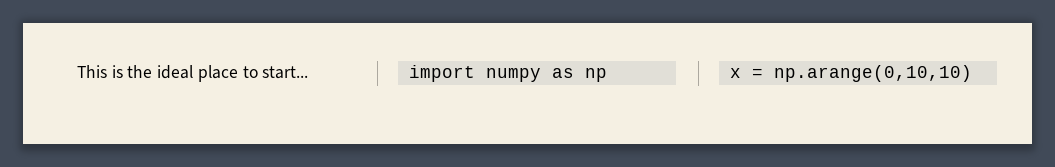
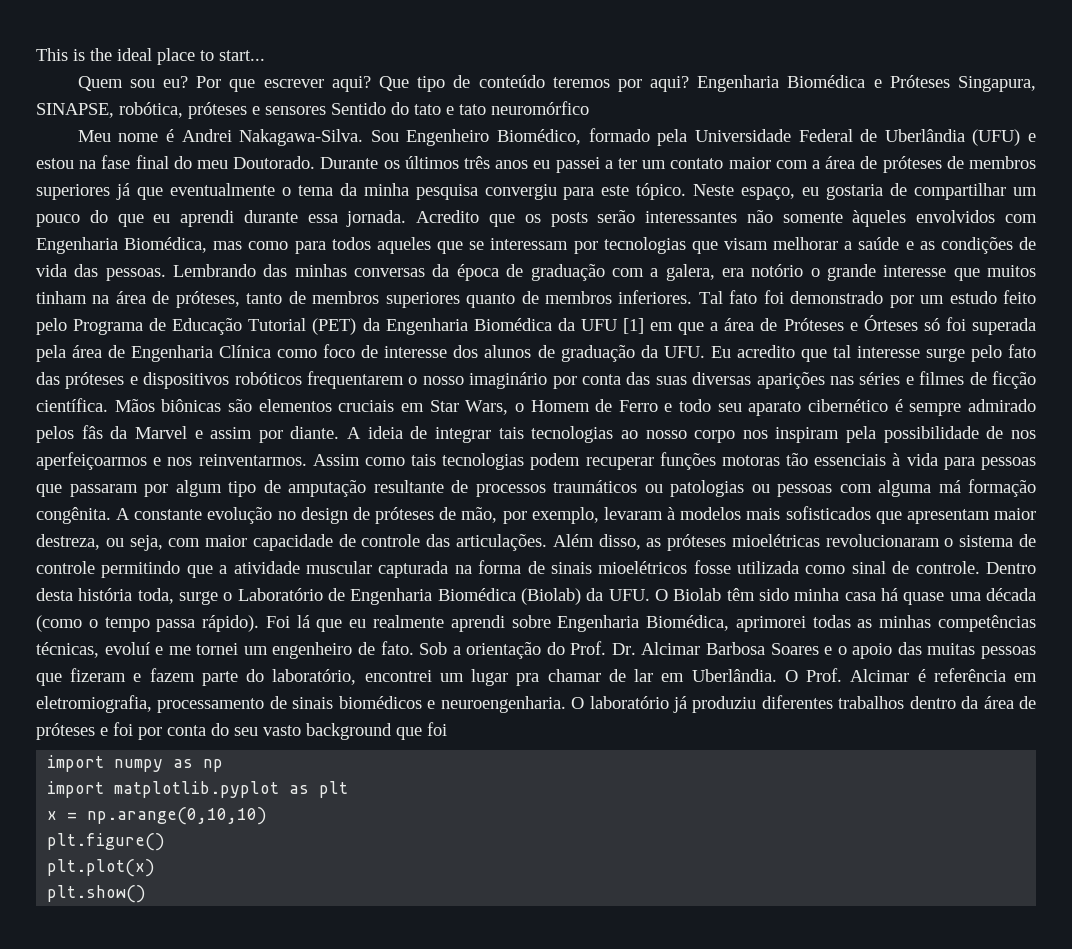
(309, 72) none -> [77,75,1036,92] [36,101,589,119] [77,128,1036,146] [36,155,1037,173] [36,183,1037,200] [36,210,1038,227] [36,237,1036,254] [36,264,1037,281] [36,290,1037,308] [36,315,1037,335] [36,344,1036,362] [36,371,1036,389] [36,398,1036,416] [36,425,1036,443] [36,452,1036,470] [36,479,1036,497] [36,506,1036,524] [36,534,1037,551] [36,560,1037,578] [36,588,1037,605] [36,615,1037,632] [36,641,1037,659] [36,668,1037,686] [36,695,1036,713] [36,722,447,740] // Quem sou eu? Por que escrever aqui? Que tipo de conteúdo teremos por aqui? Engenharia Biomédica e Próteses Singapura, SINAPSE, robótica, próteses e sensores Sentido do tato e tato neuromórfico // Meu nome é Andrei Nakagawa-Silva. Sou Engenheiro Biomédico, formado pela Universidade Federal de Uberlândia (UFU) e estou na fase final do meu Doutorado. Durante os últimos três anos eu passei a ter um contato maior com a área de próteses de membros superiores já que eventualmente o tema da minha pesquisa convergiu para este tópico. Neste espaço, eu gostaria de compartilhar um pouco do que eu aprendi durante essa jornada. Acredito que os posts serão interessantes não somente àqueles envolvidos com Engenharia Biomédica, mas como para todos aqueles que se interessam por tecnologias que visam melhorar a saúde e as condições de vida das pessoas. Lembrando das minhas conversas da época de graduação com a galera, era notório o grande interesse que muitos tinham na área de próteses, tanto de membros superiores quanto de membros inferiores. Tal fato foi demonstrado por um estudo feito pelo Programa de Educação Tutorial (PET) da Engenharia Biomédica da UFU [1] em que a área de Próteses e Órteses só foi superada pela área de Engenharia Clínica como foco de interesse dos alunos de graduação da UFU. Eu acredito que tal interesse surge pelo fato das próteses e dispositivos robóticos frequentarem o nosso imaginário por conta das suas diversas aparições nas séries e filmes de ficção científica. Mãos biônicas são elementos cruciais em Star Wars, o Homem de Ferro e todo seu aparato cibernético é sempre admirado pelos fâs da Marvel e assim por diante. A ideia de integrar tais tecnologias ao nosso corpo nos inspiram pela possibilidade de nos aperfeiçoarmos e nos reinventarmos. Assim como tais tecnologias podem recuperar funções motoras tão essenciais à vida para pessoas que passaram por algum tipo de amputação resultante de processos traumáticos ou patologias ou pessoas com alguma má formação congênita. A constante evolução no design de próteses de mão, por exemplo, levaram à modelos mais sofisticados que apresentam maior destreza, ou seja, com maior capacidade de controle das articulações. Além disso, as próteses mioelétricas revolucionaram o sistema de controle permitindo que a atividade muscular capturada na forma de sinais mioelétricos fosse utilizada como sinal de controle. Dentro desta história toda, surge o Laboratório de Engenharia Biomédica (Biolab) da UFU. O Biolab têm sido minha casa há quase uma década (como o tempo passa rápido). Foi lá que eu realmente aprendi sobre Engenharia Biomédica, aprimorei todas as minhas competências técnicas, evoluí e me tornei um engenheiro de fato. Sob a orientação do Prof. Dr. Alcimar Barbosa Soares e o apoio das muitas pessoas que fizeram e fazem parte do laboratório, encontrei um lugar pra chamar de lar em Uberlândia. O Prof. Alcimar é referência em eletromiografia, processamento de sinais biomédicos e neuroengenharia. O laboratório já produziu diferentes trabalhos dentro da área de próteses e foi por conta do seu vasto background que foi
(607, 75) none -> [47,781,349,798] // import matplotlib.pyplot as plt
(972, 73) none -> [47,833,166,851] [47,859,156,877] [47,885,147,903] // plt.figure() // plt.plot(x) // plt.show()

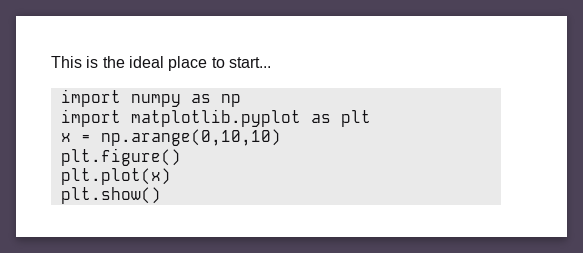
[77,75,1036,92] [36,101,589,119] [77,128,1036,146] [36,155,1037,173] [36,183,1037,200] [36,210,1038,227] [36,237,1036,254] [36,264,1037,281] [36,290,1037,308] [36,315,1037,335] [36,344,1036,362] [36,371,1036,389] [36,398,1036,416] [36,425,1036,443] [36,452,1036,470] [36,479,1036,497] [36,506,1036,524] [36,534,1037,551] [36,560,1037,578] [36,588,1037,605] [36,615,1037,632] [36,641,1037,659] [36,668,1037,686] [36,695,1036,713] [36,722,447,740] // Quem sou eu? Por que escrever aqui? Que tipo de conteúdo teremos por aqui? Engenharia Biomédica e Próteses Singapura, SINAPSE, robótica, próteses e sensores Sentido do tato e tato neuromórfico // Meu nome é Andrei Nakagawa-Silva. Sou Engenheiro Biomédico, formado pela Universidade Federal de Uberlândia (UFU) e estou na fase final do meu Doutorado. Durante os últimos três anos eu passei a ter um contato maior com a área de próteses de membros superiores já que eventualmente o tema da minha pesquisa convergiu para este tópico. Neste espaço, eu gostaria de compartilhar um pouco do que eu aprendi durante essa jornada. Acredito que os posts serão interessantes não somente àqueles envolvidos com Engenharia Biomédica, mas como para todos aqueles que se interessam por tecnologias que visam melhorar a saúde e as condições de vida das pessoas. Lembrando das minhas conversas da época de graduação com a galera, era notório o grande interesse que muitos tinham na área de próteses, tanto de membros superiores quanto de membros inferiores. Tal fato foi demonstrado por um estudo feito pelo Programa de Educação Tutorial (PET) da Engenharia Biomédica da UFU [1] em que a área de Próteses e Órteses só foi superada pela área de Engenharia Clínica como foco de interesse dos alunos de graduação da UFU. Eu acredito que tal interesse surge pelo fato das próteses e dispositivos robóticos frequentarem o nosso imaginário por conta das suas diversas aparições nas séries e filmes de ficção científica. Mãos biônicas são elementos cruciais em Star Wars, o Homem de Ferro e todo seu aparato cibernético é sempre admirado pelos fâs da Marvel e assim por diante. A ideia de integrar tais tecnologias ao nosso corpo nos inspiram pela possibilidade de nos aperfeiçoarmos e nos reinventarmos. Assim como tais tecnologias podem recuperar funções motoras tão essenciais à vida para pessoas que passaram por algum tipo de amputação resultante de processos traumáticos ou patologias ou pessoas com alguma má formação congênita. A constante evolução no design de próteses de mão, por exemplo, levaram à modelos mais sofisticados que apresentam maior destreza, ou seja, com maior capacidade de controle das articulações. Além disso, as próteses mioelétricas revolucionaram o sistema de controle permitindo que a atividade muscular capturada na forma de sinais mioelétricos fosse utilizada como sinal de controle. Dentro desta história toda, surge o Laboratório de Engenharia Biomédica (Biolab) da UFU. O Biolab têm sido minha casa há quase uma década (como o tempo passa rápido). Foi lá que eu realmente aprendi sobre Engenharia Biomédica, aprimorei todas as minhas competências técnicas, evoluí e me tornei um engenheiro de fato. Sob a orientação do Prof. Dr. Alcimar Barbosa Soares e o apoio das muitas pessoas que fizeram e fazem parte do laboratório, encontrei um lugar pra chamar de lar em Uberlândia. O Prof. Alcimar é referência em eletromiografia, processamento de sinais biomédicos e neuroengenharia. O laboratório já produziu diferentes trabalhos dentro da área de próteses e foi por conta do seu vasto background que foi -> (271, 62) none

